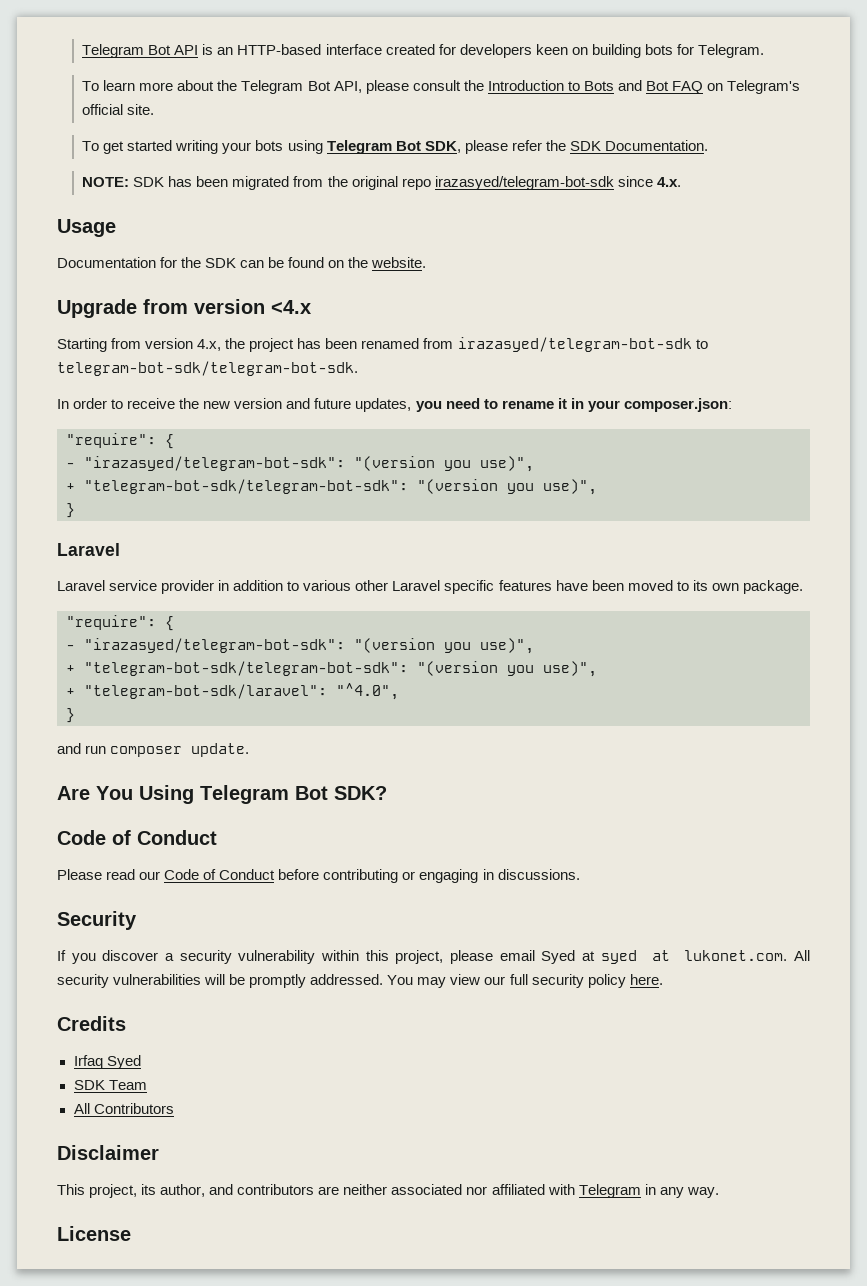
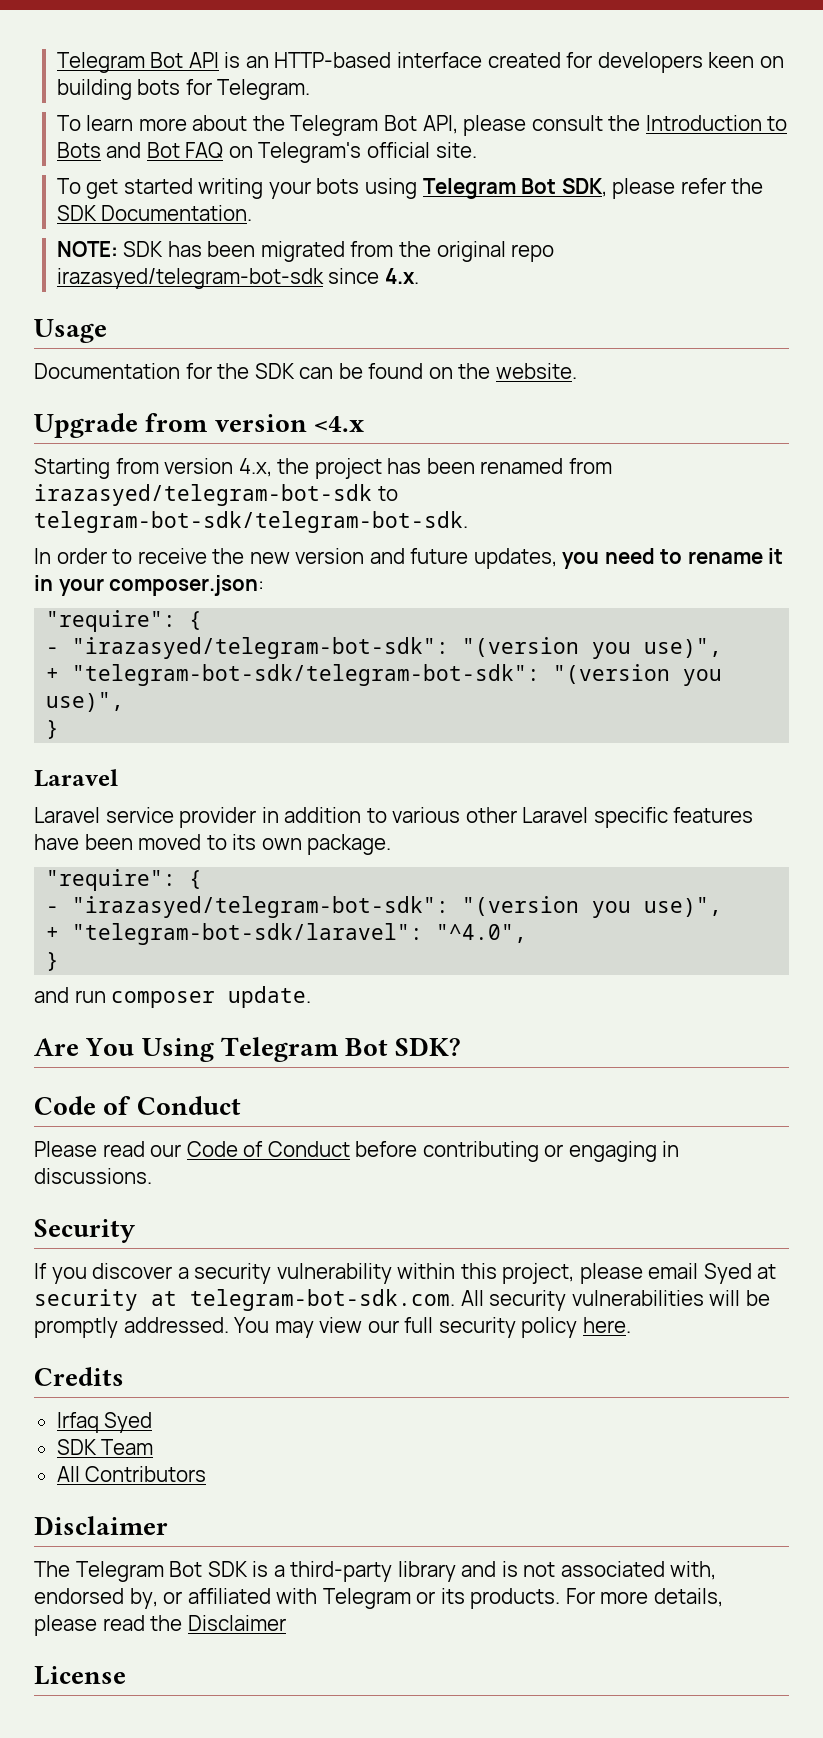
[66,661,597,677] // + "telegram-bot-sdk/telegram-bot-sdk": "(version you use)", -> (723, 907) none
[600,950,788,964] syed at lukonet.com. -> [34,1289,455,1311] security at telegram-bot-sdk.com.
[57,1184,719,1198] This project, its author, and contributors are neither associated nor affiliated with Telegram in any way. -> [34,1561,717,1582] [34,1588,723,1609] [34,1615,286,1636] The Telegram Bot SDK is a third-party library and is not associated with, endorsed by, or affiliated with Telegram or its products. For more details, please read the Disclaimer

